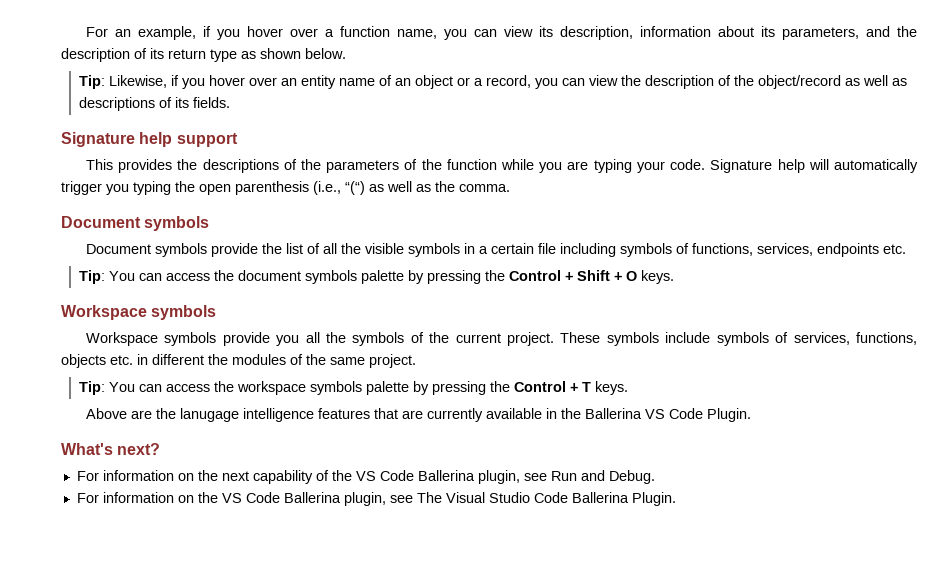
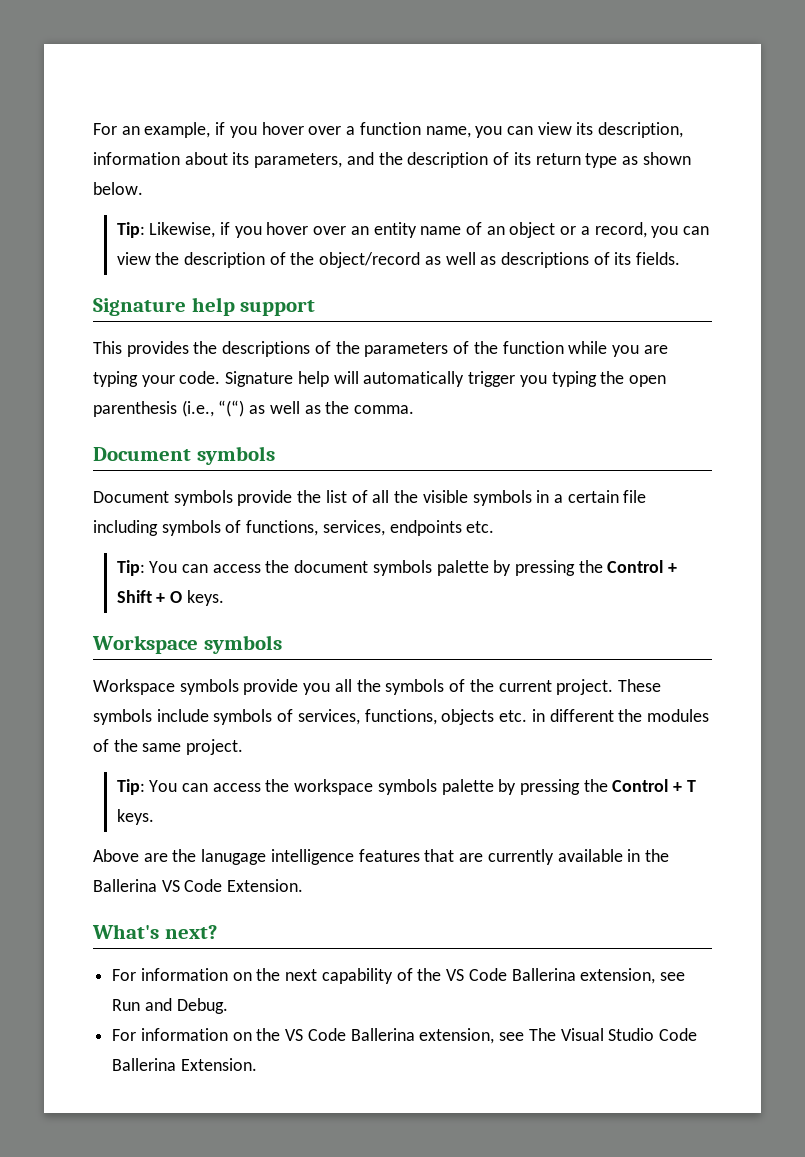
[706,408,751,422] Plugin. -> [227,879,304,892] Extension.
[477,470,520,484] plugin, -> [580,968,656,984] extension,
[343,492,386,506] plugin, -> [419,1028,495,1044] extension,
[631,492,676,506] Plugin. -> [180,1058,257,1071] Extension.

